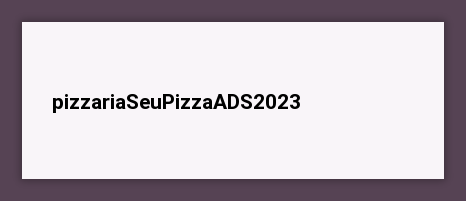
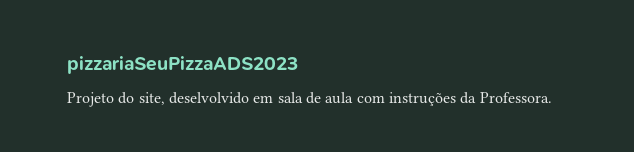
(301, 103) none -> [67,92,552,107] // Projeto do site, deselvolvido em sala de aula com instruções da Professora.

